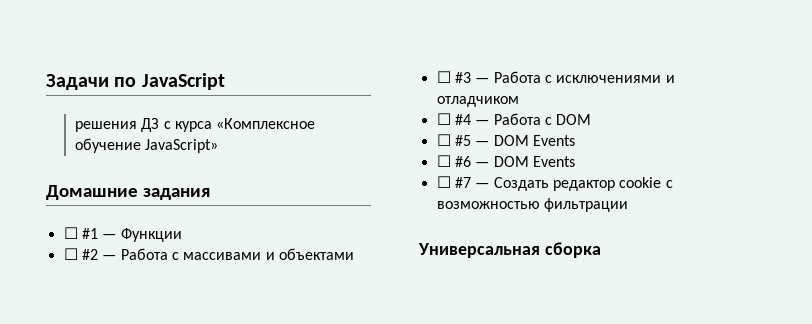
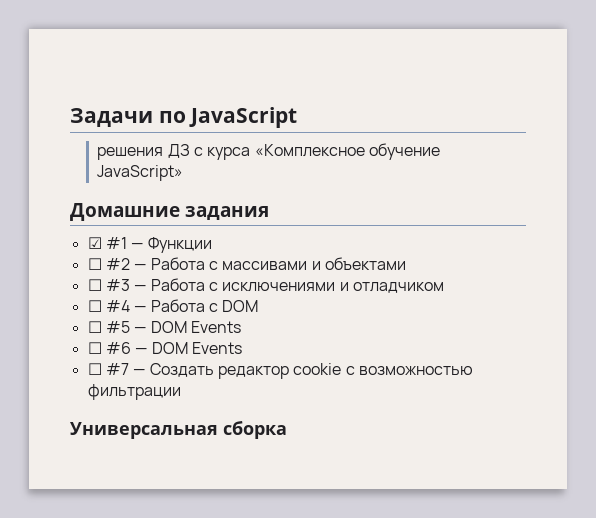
[63,227,78,239] ☐ -> [87,237,102,249] ☑

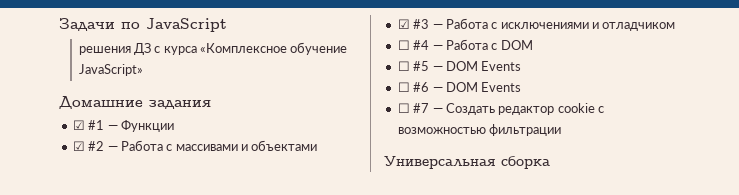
[87,258,102,270] ☐ -> [72,141,85,151] ☑
[87,279,102,291] ☐ -> [397,19,410,29] ☑

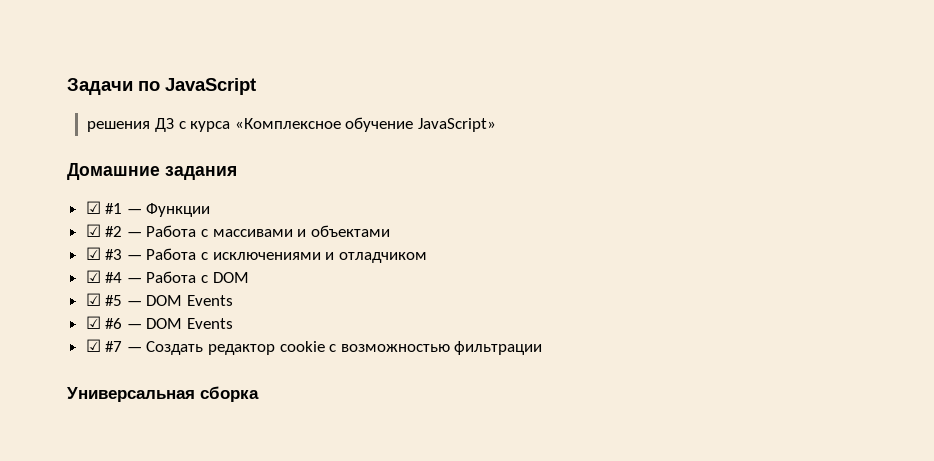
[397,40,410,50] ☐ -> [85,270,101,283] ☑
[397,61,410,71] ☐ -> [85,293,101,306] ☑
[397,82,410,92] ☐ -> [85,316,101,329] ☑
[397,103,410,113] ☐ -> [85,339,101,352] ☑

